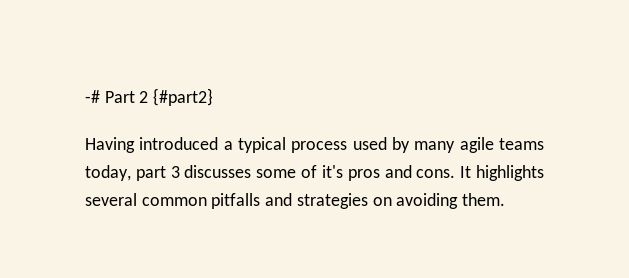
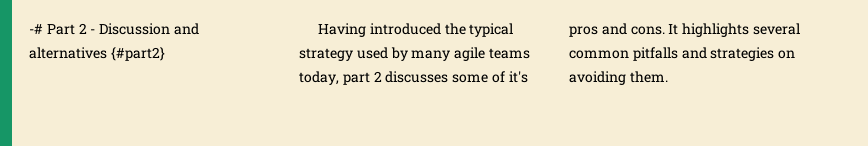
(149, 97) none -> [90,23,199,35] [29,47,107,59] - Discussion and alternatives
[223,137,348,153] a typical process -> [444,23,514,37] [299,48,353,61] the typical strategy
[170,166,180,178] 3 -> [373,71,382,82] 2

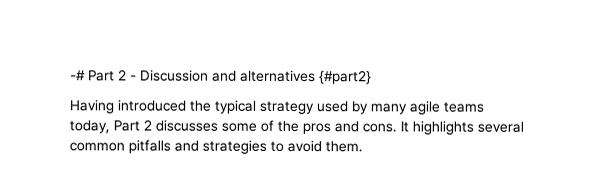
[342,72,370,85] part -> [113,120,140,132] Part
[508,71,528,83] it's -> [277,120,299,133] the
[778,50,796,59] [569,71,626,85] on avoiding -> [270,139,322,153] to avoid

